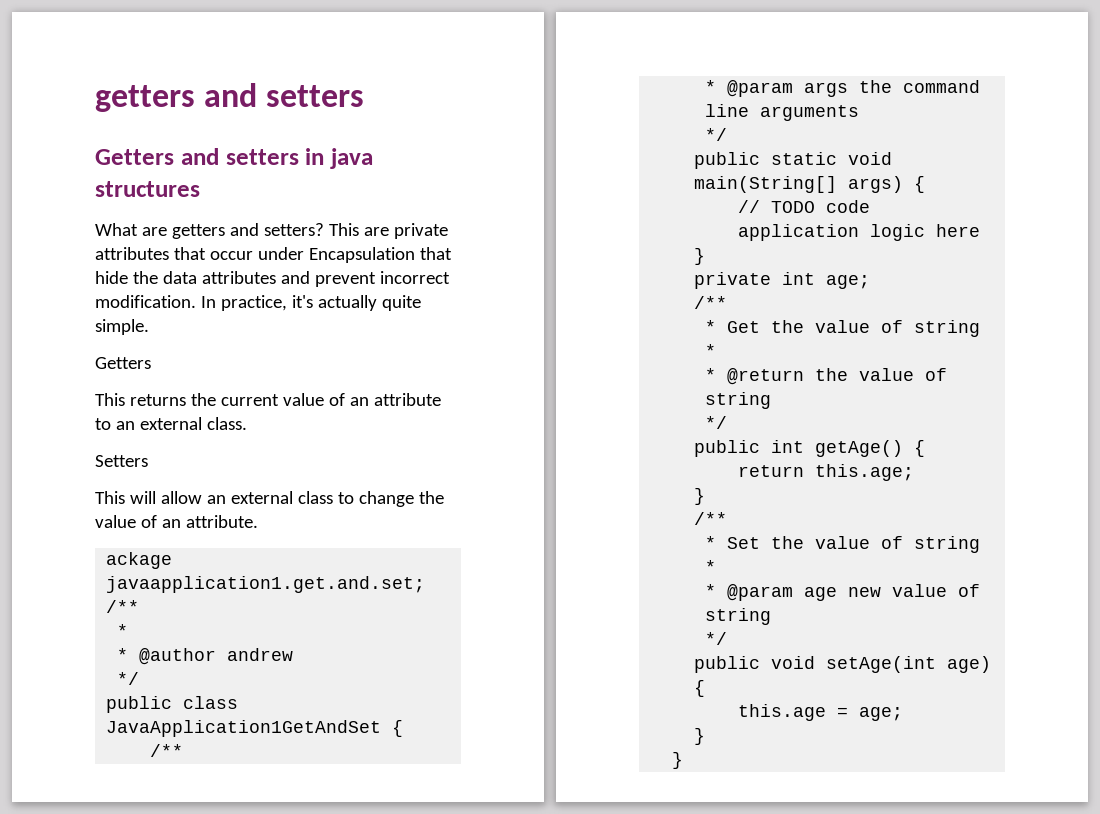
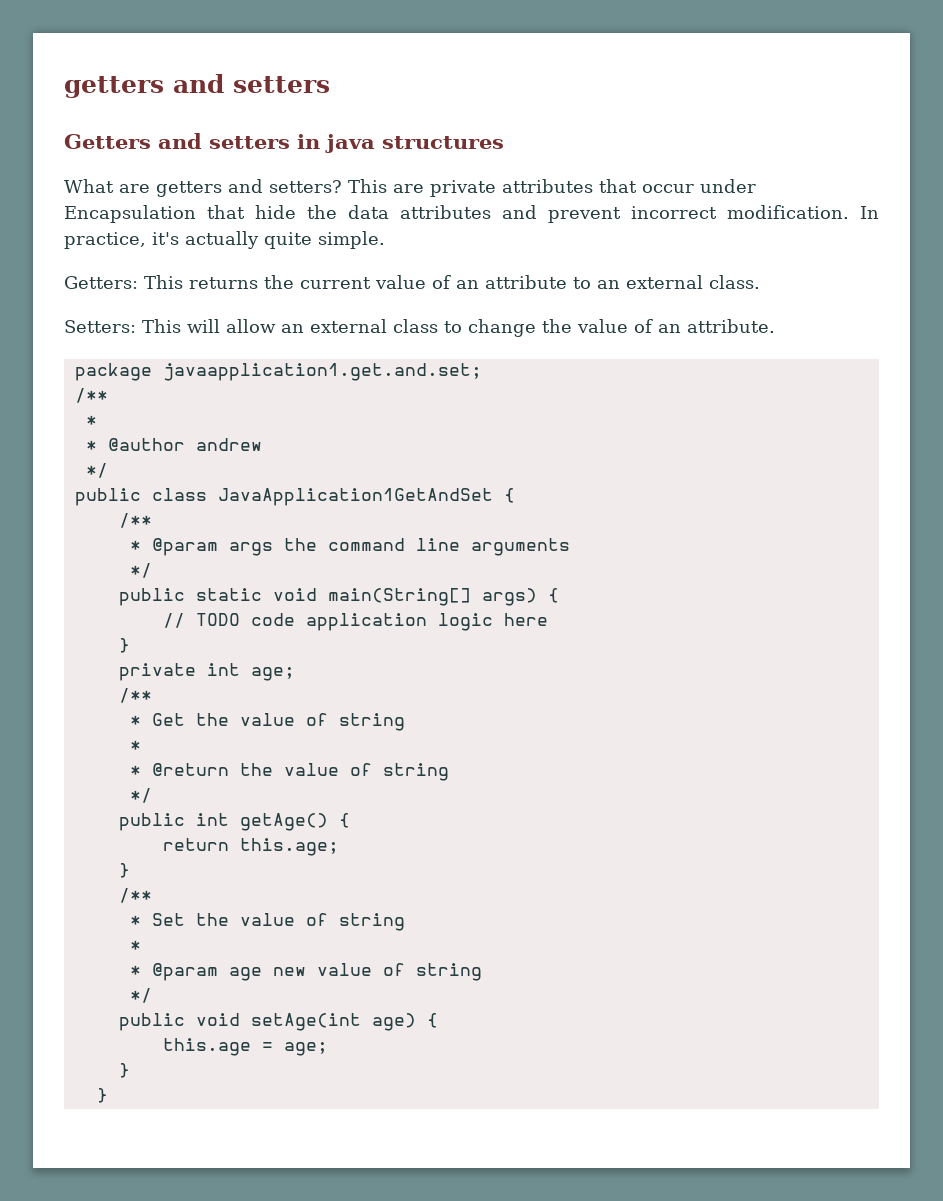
[95,357,151,369] Getters // -> [64,276,138,289] Getters:
[95,455,148,467] Setters // -> [64,320,136,333] Setters:
[106,552,173,569] ackage -> [74,363,152,381] package

